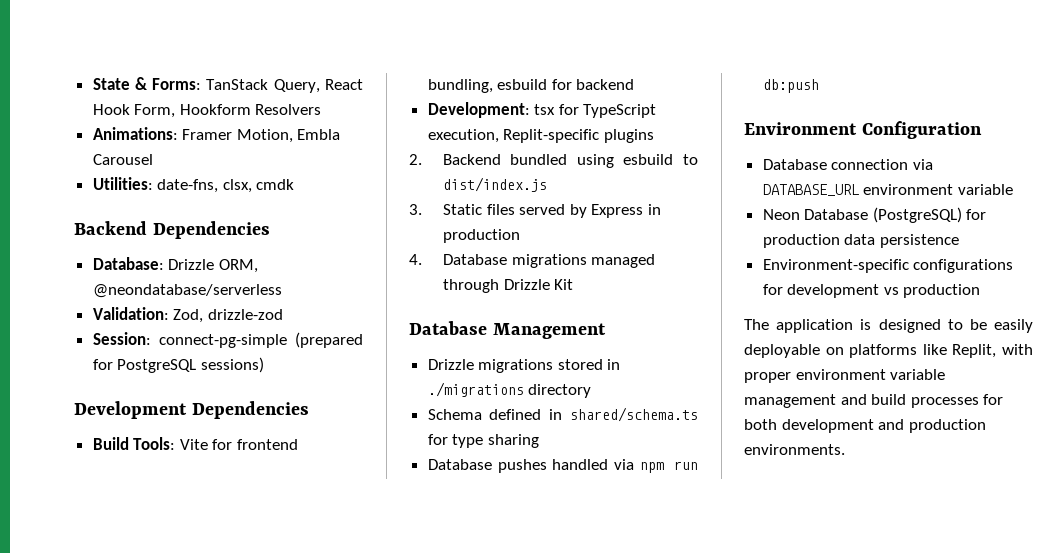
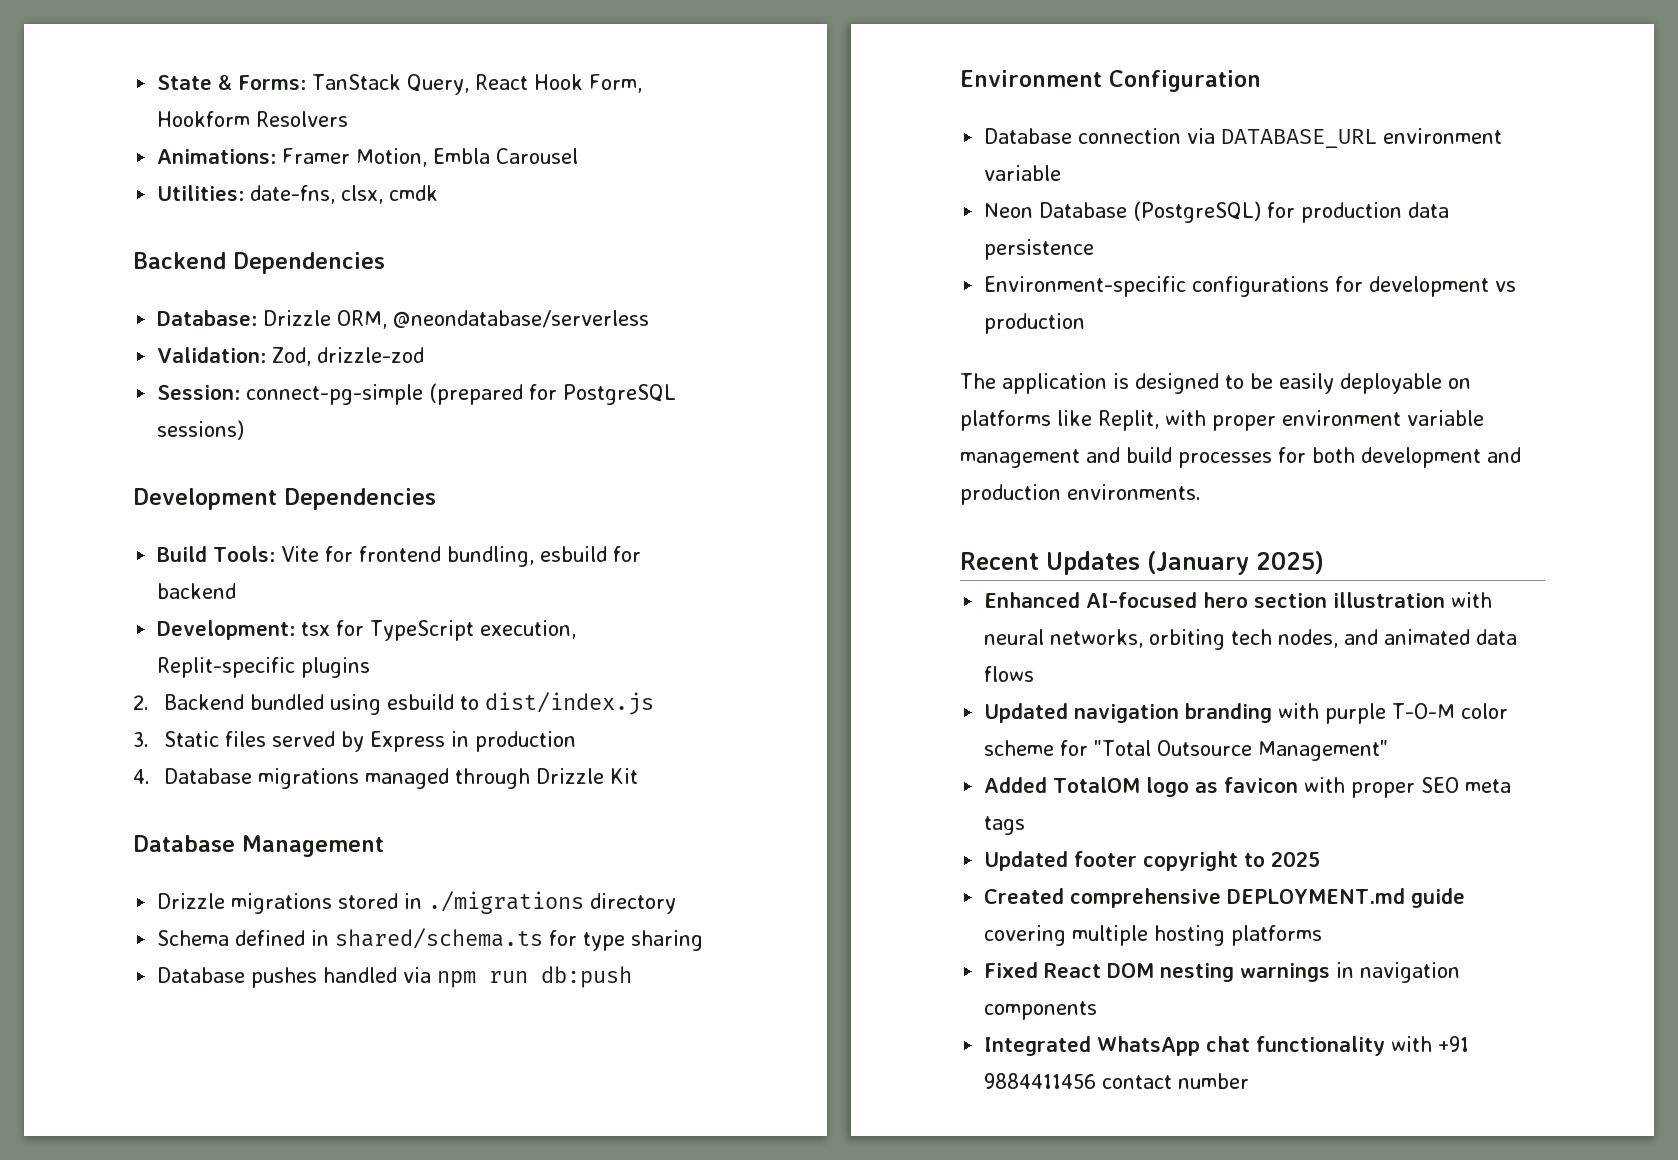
(845, 449) none -> [960,551,1324,575] [984,592,1493,608] [984,629,1518,650] [984,666,1035,682] [984,703,1509,724] [984,740,1389,761] [984,777,1512,798] [984,816,1026,835] [984,851,1321,871] [984,888,1466,908] [984,925,1323,946] [984,962,1461,983] [984,1001,1098,1020] [984,1036,1470,1056] [984,1073,1250,1089] // Recent Updates (January 2025) // Enhanced AI-focused hero section illustration with neural networks, orbiting tech nodes, and animated data flows // Updated navigation branding with purple T-O-M color scheme for "Total Outsource Management" // Added TotalOM logo as favicon with proper SEO meta tags // Updated footer copyright to 2025 // Created comprehensive DEPLOYMENT.md guide covering multiple hosting platforms // Fixed React DOM nesting warnings in navigation components // Integrated WhatsApp chat functionality with +91 9884411456 contact number

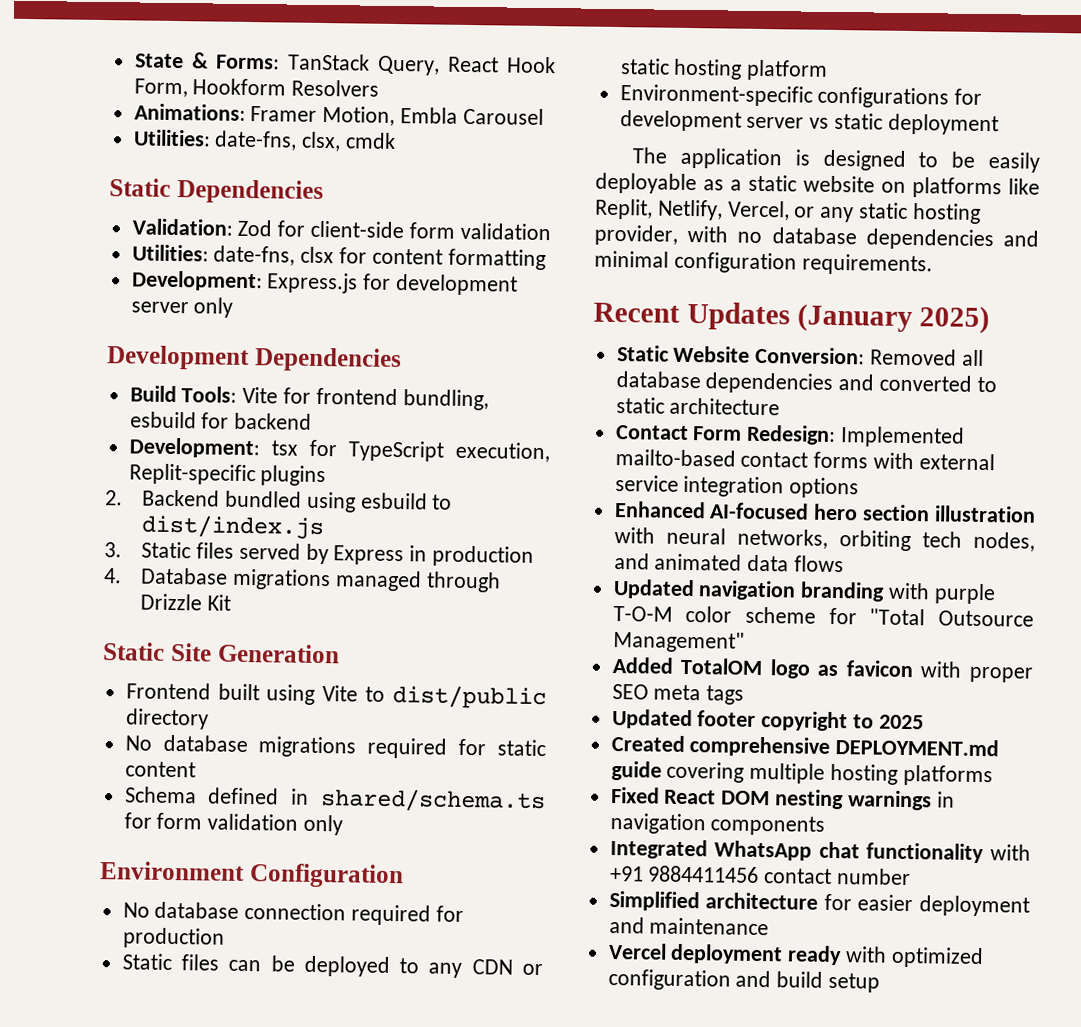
[133,252,385,274] [157,310,650,329] [157,347,425,366] [157,383,677,405] [157,420,245,440] Backend Dependencies // Database: Drizzle ORM, @neondatabase/serverless // Validation: Zod, drizzle-zod // Session: connect-pg-simple (prepared for PostgreSQL sessions) -> [109,178,324,205] [131,218,551,241] [131,244,546,271] [131,270,519,296] [130,297,234,318] Static Dependencies // Validation: Zod for client-side form validation // Utilities: date-fns, clsx for content formatting // Development: Express.js for development server only
[133,835,384,857] [157,891,677,914] Database Management // Drizzle migrations stored in ./migrations directory -> [102,642,340,664] [125,682,547,710] [125,708,209,730] [124,734,546,759] [124,761,196,778] Static Site Generation // Frontend built using Vite to dist/public directory // No database migrations required for static content
[583,930,704,951] [157,966,633,988] [960,70,1261,92] [984,128,1503,148] [984,165,1062,181] [984,201,1450,223] [984,239,1095,260] type sharing // Database pushes handled via npm run db:push // Environment Configuration // Database connection via DATABASE_URL environment variable // Neon Database (PostgreSQL) for production data persistence -> [156,812,344,836] [99,861,404,889] [122,901,464,926] [122,927,225,949] [121,953,543,978] [619,58,829,81] form validation only // Environment Configuration // No database connection required for production // Static files can be deployed to any CDN or static hosting platform
[1495,281,1517,292] [984,313,1086,334] vs production -> [746,112,999,136] server vs static deployment
[1448,378,1471,389] [960,410,1484,431] [960,447,1521,468] [960,484,1201,505] [960,551,1324,575] on platforms like Replit, with proper environment variable management and build processes for both development and production environments. // Recent Updates (January 2025) -> [703,174,1040,199] [595,198,981,224] [594,224,1039,251] [594,250,933,276] [593,301,991,335] [616,345,984,367] [615,371,997,394] [615,397,781,416] [615,424,966,448] [614,449,995,471] [614,475,860,499] as a static website on platforms like Replit, Netlify, Vercel, or any static hosting provider, with no database dependencies and minimal configuration requirements. // Recent Updates (January 2025) // Static Website Conversion: Removed all database dependencies and converted to static architecture // Contact Form Redesign: Implemented mailto-based contact forms with external service integration options
(1250, 1081) none -> [608,890,1030,917] [608,916,770,936] [607,942,984,969] [607,968,881,993] // Simplified architecture for easier deployment and maintenance // Vercel deployment ready with optimized configuration and build setup

